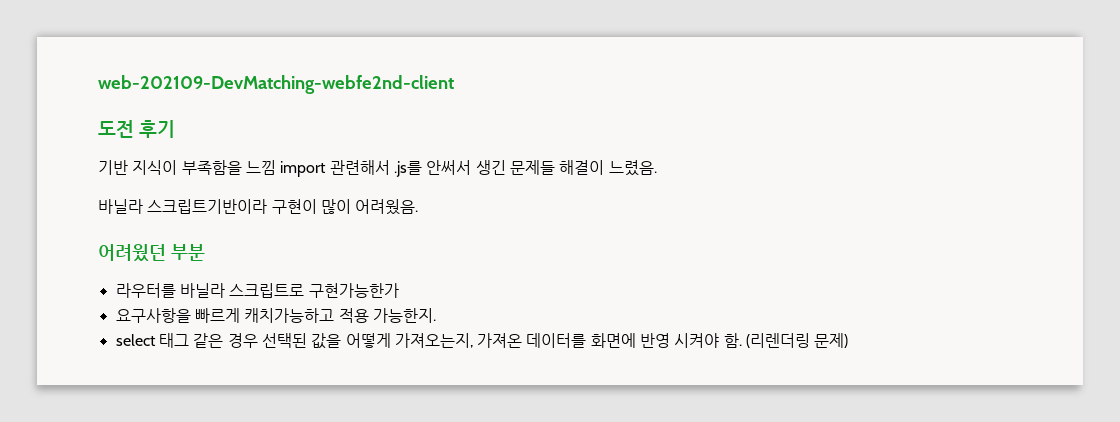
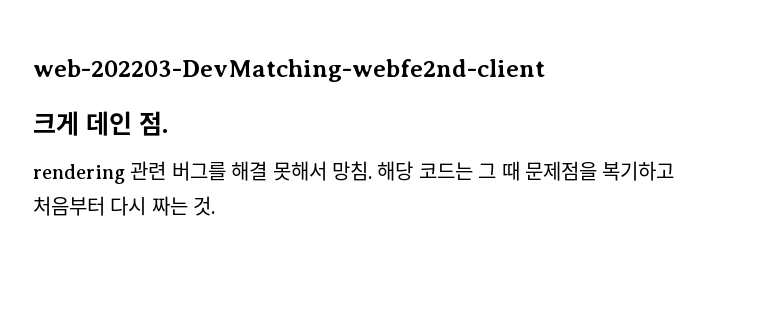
[98,75,454,94] [98,120,175,138] [98,160,657,177] [98,199,419,215] [98,244,205,262] [115,283,399,298] [115,308,436,323] [115,333,849,349] web-202109-DevMatching-webfe2nd-client // 도전 후기 // 기반 지식이 부족함을 느낌 import 관련해서 .js를 안써서 생긴 문제들 해결이 느렸음. // 바닐라 스크립트기반이라 구현이 많이 어려웠음. // 어려웠던 부분 // 라우터를 바닐라 스크립트로 구현가능한가 // 요구사항을 빠르게 캐치가능하고 적용 가능한지. // select 태그 같은 경우 선택된 값을 어떻게 가져오는지, 가져온 데이터를 화면에 반영 시켜야 함. (리렌더링 문제) -> [33,59,545,82] [33,111,168,136] [33,161,675,184] [33,196,216,216] web-202203-DevMatching-webfe2nd-client // 크게 데인 점. // rendering 관련 버그를 해결 못해서 망침. 해당 코드는 그 때 문제점을 복기하고 처음부터 다시 짜는 것.

